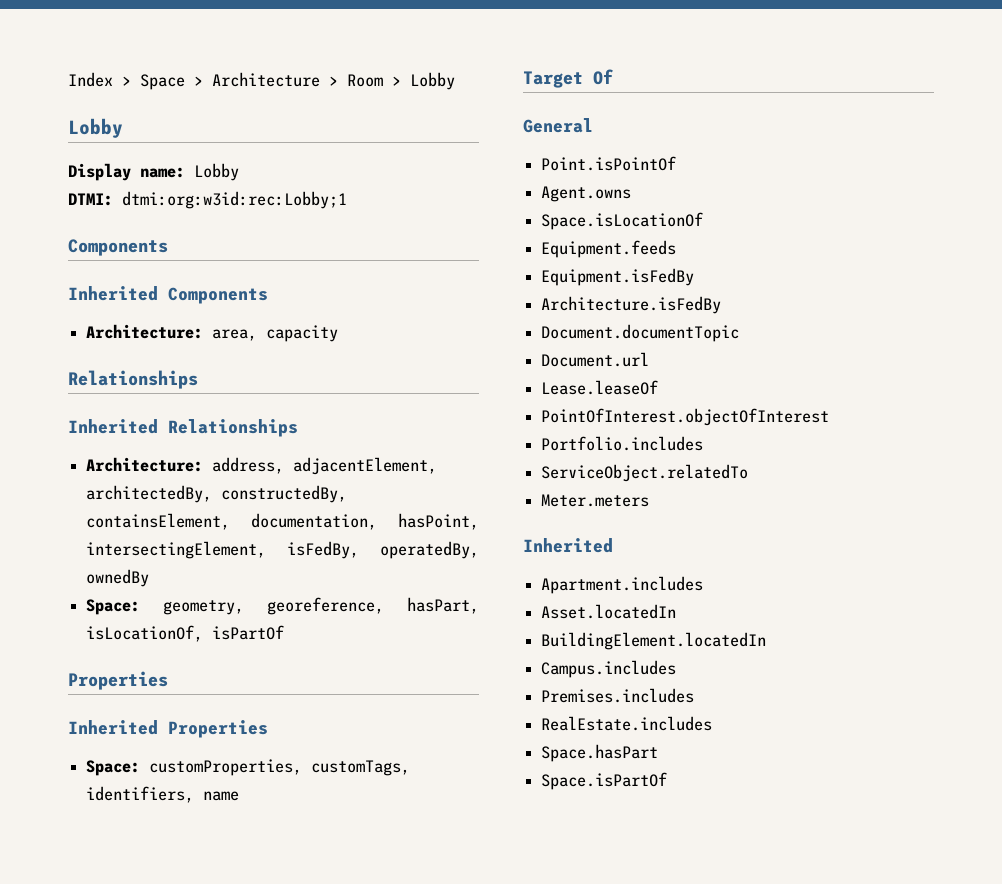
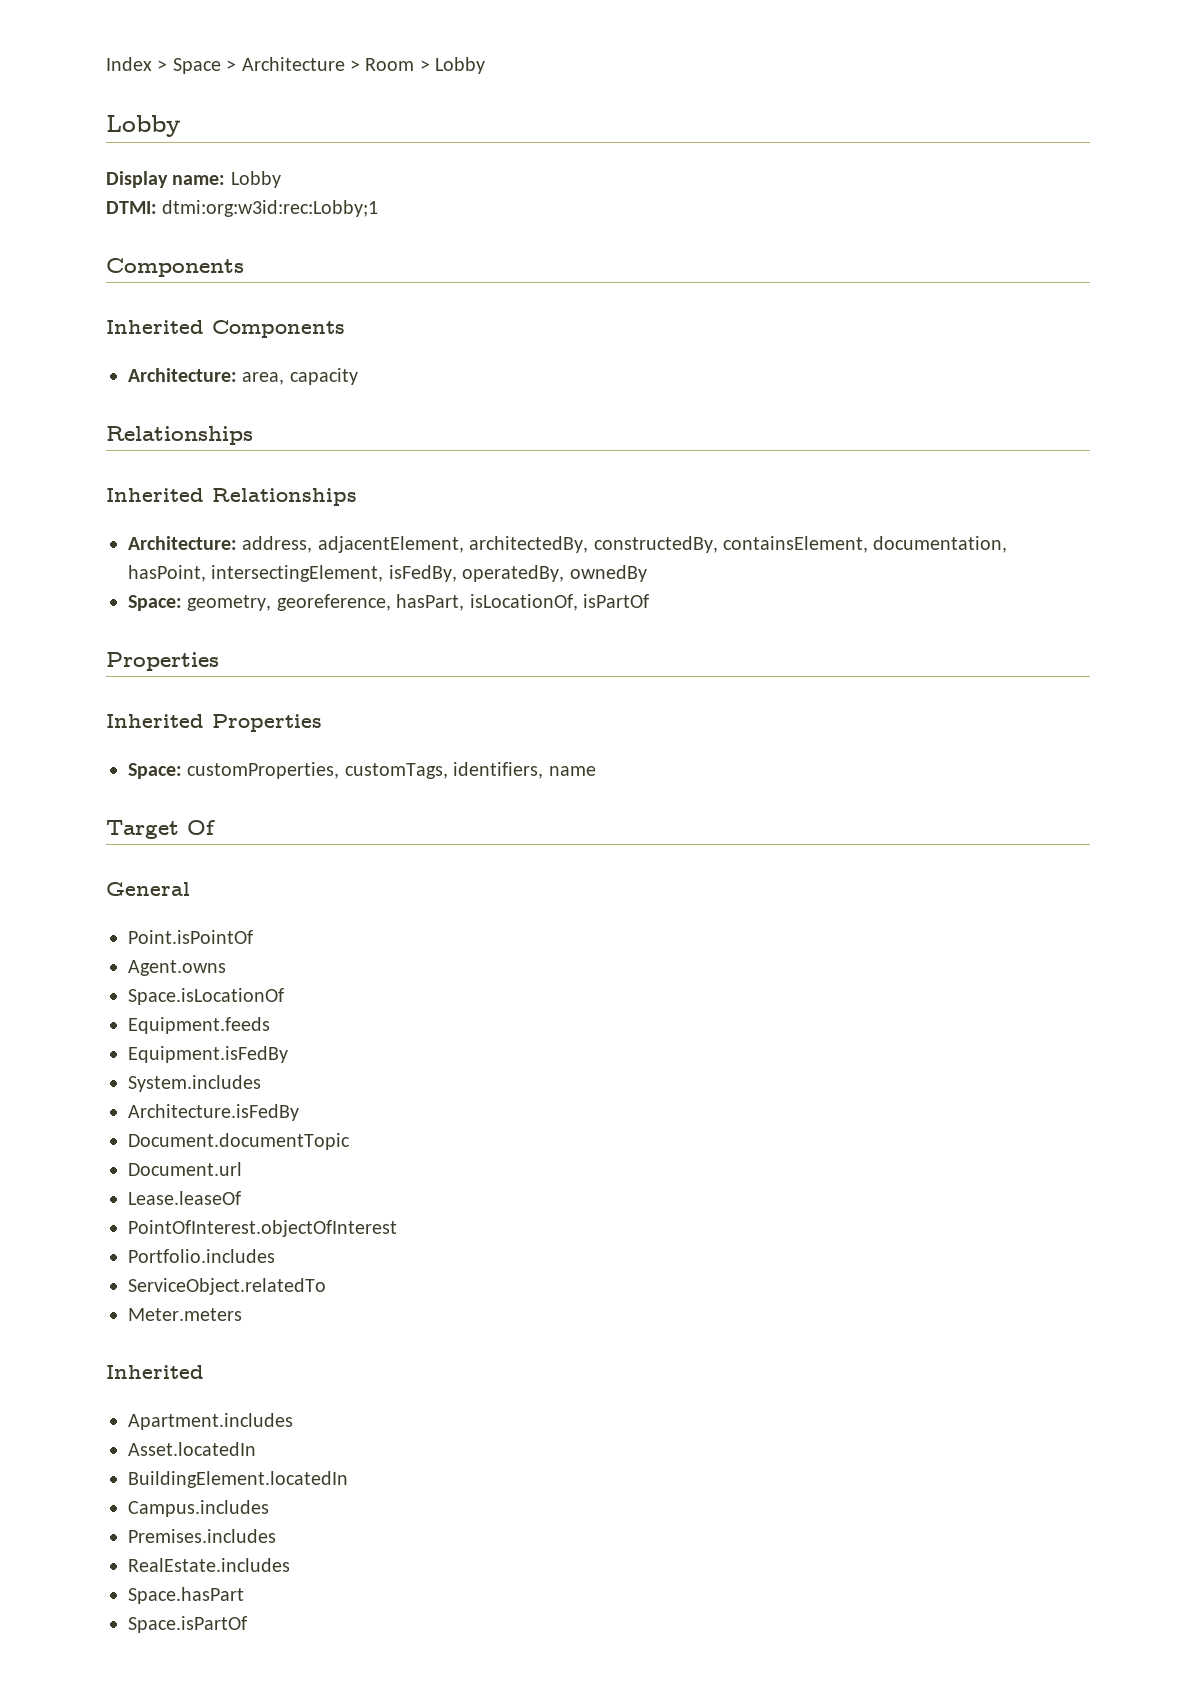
(695, 277) none -> [128,1075,261,1092] // System.includes

